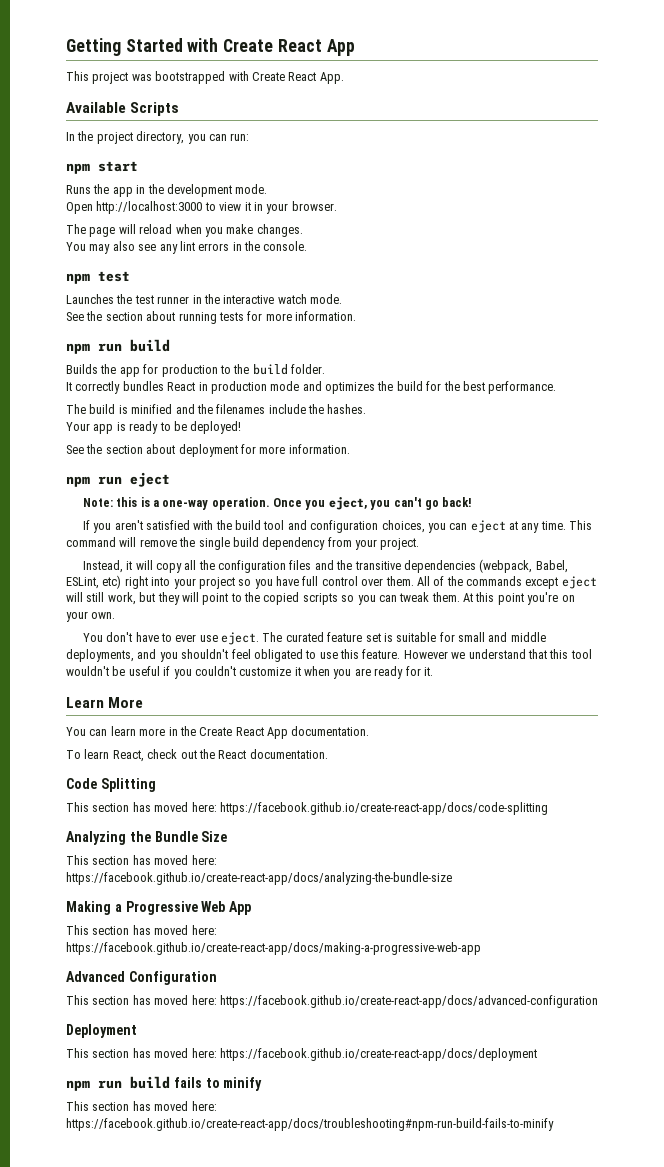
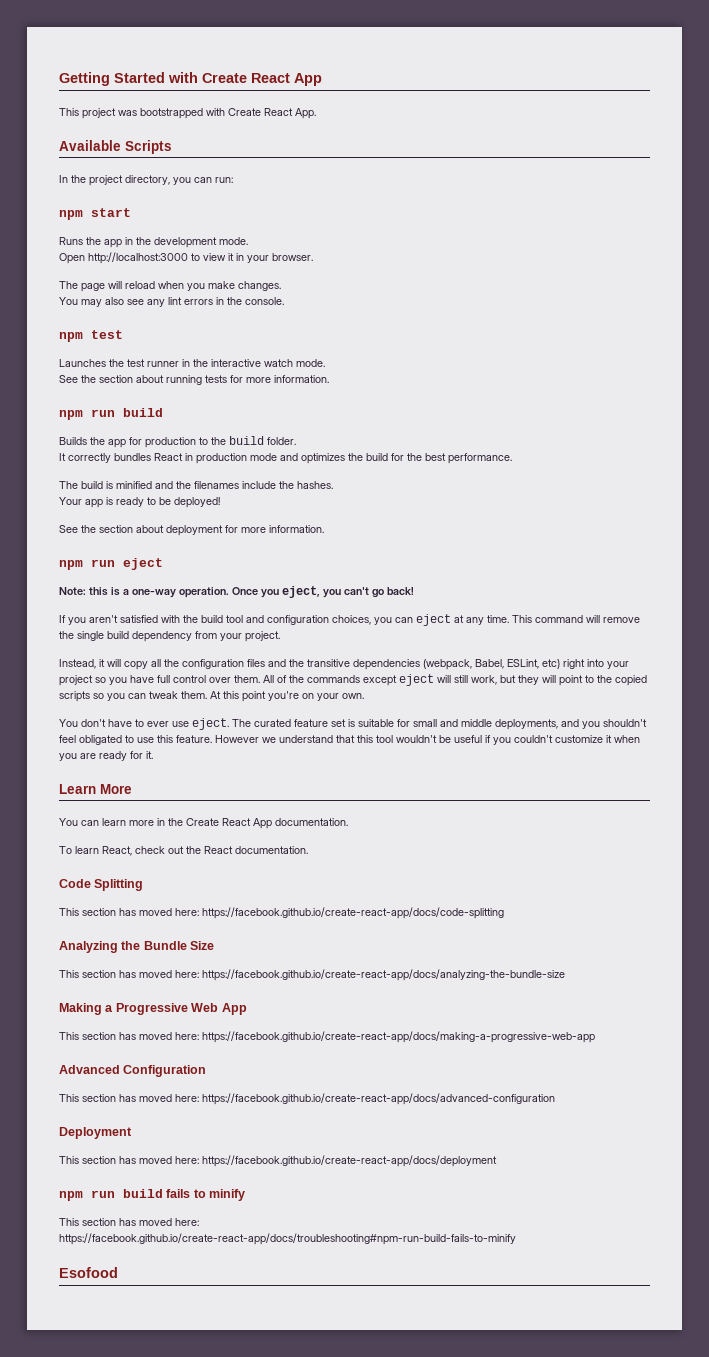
(554, 1124) none -> [59,1267,118,1278] // Esofood

